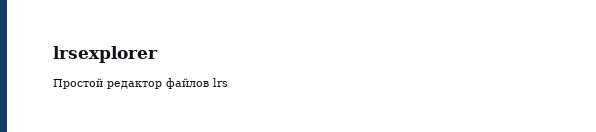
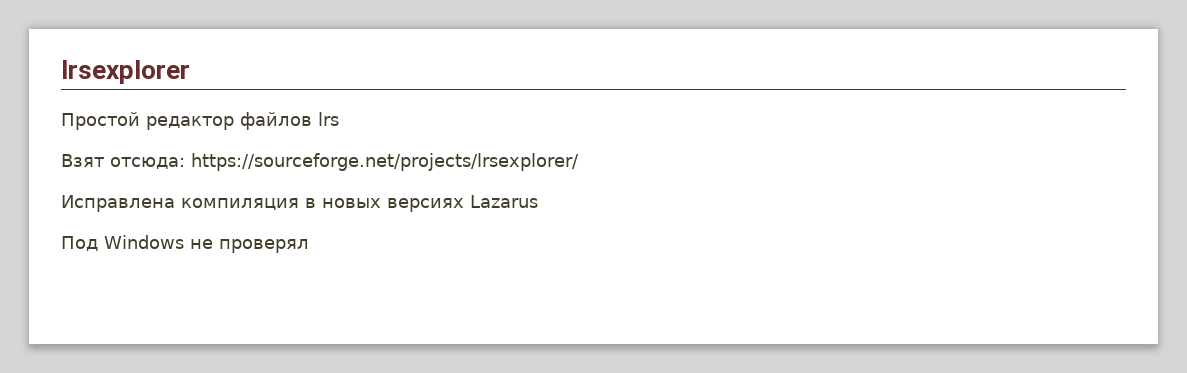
(228, 82) none -> [61,153,579,171] [61,195,538,212] [61,235,309,253] // Взят отсюда: https://sourceforge.net/projects/lrsexplorer/ // Исправлена компиляция в новых версиях Lazarus // Под Windows не проверял

